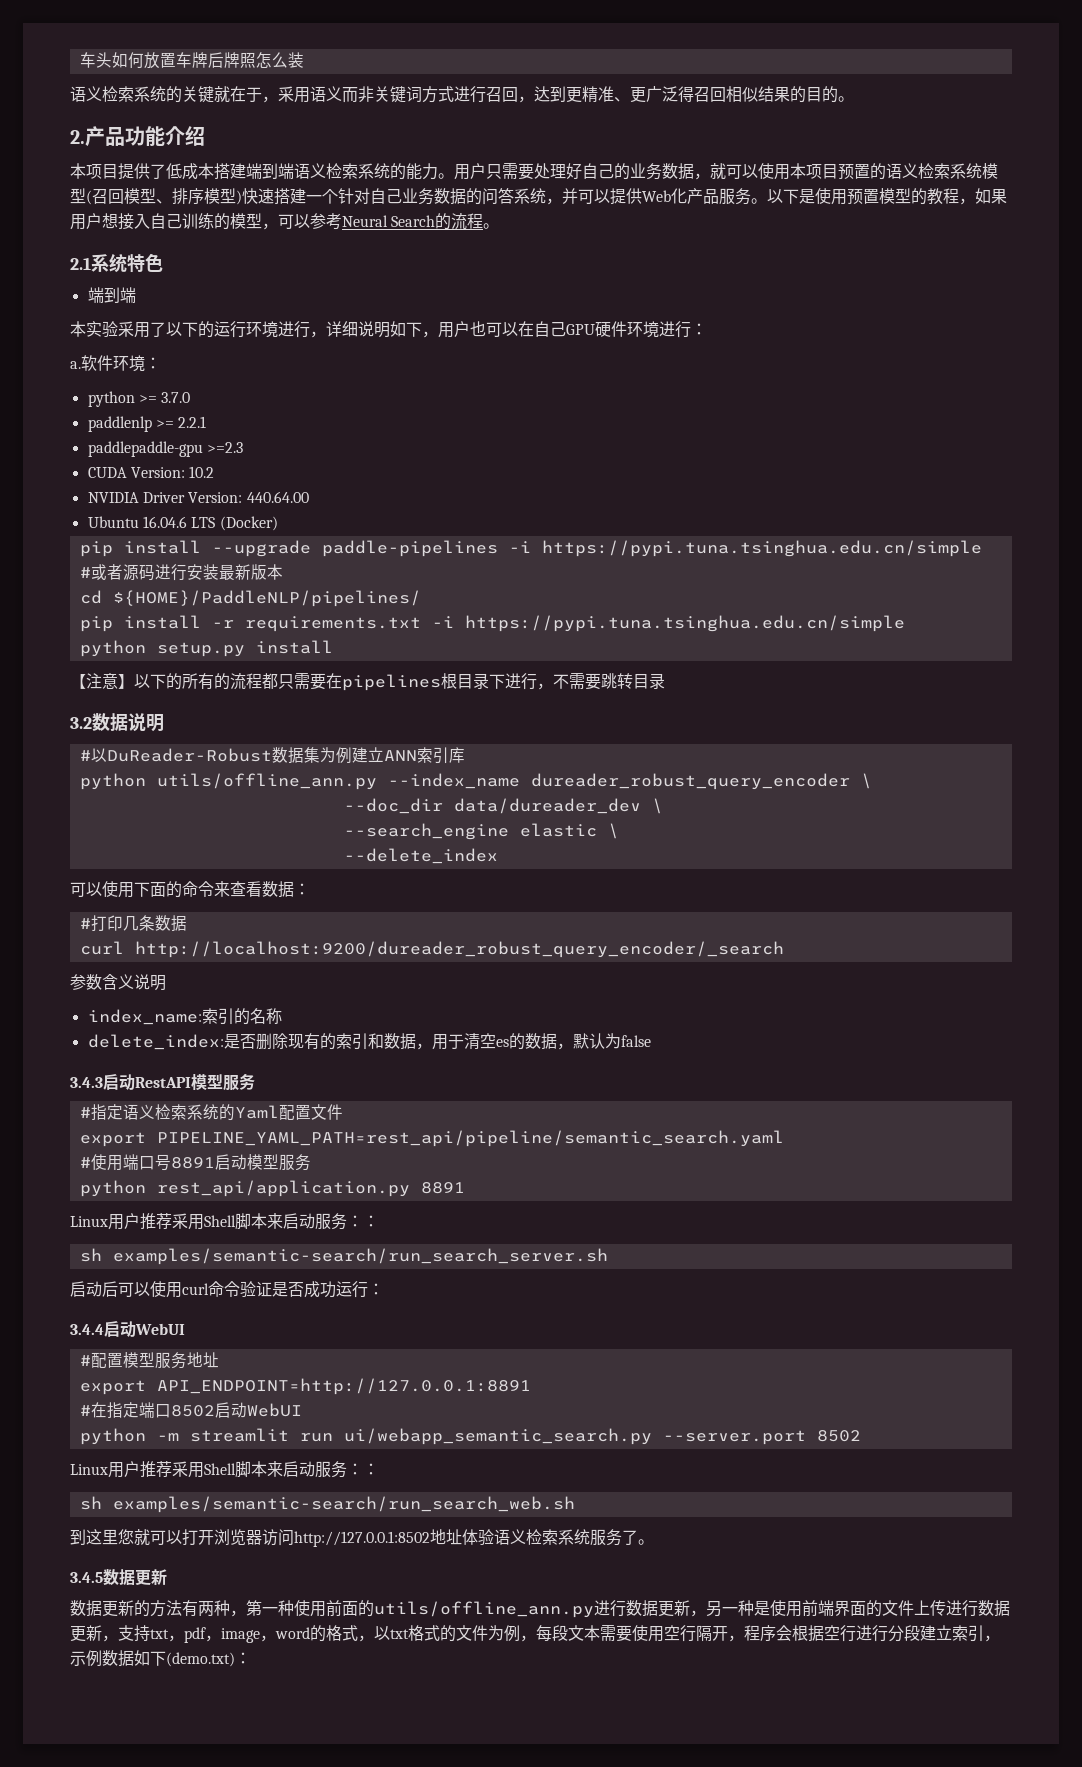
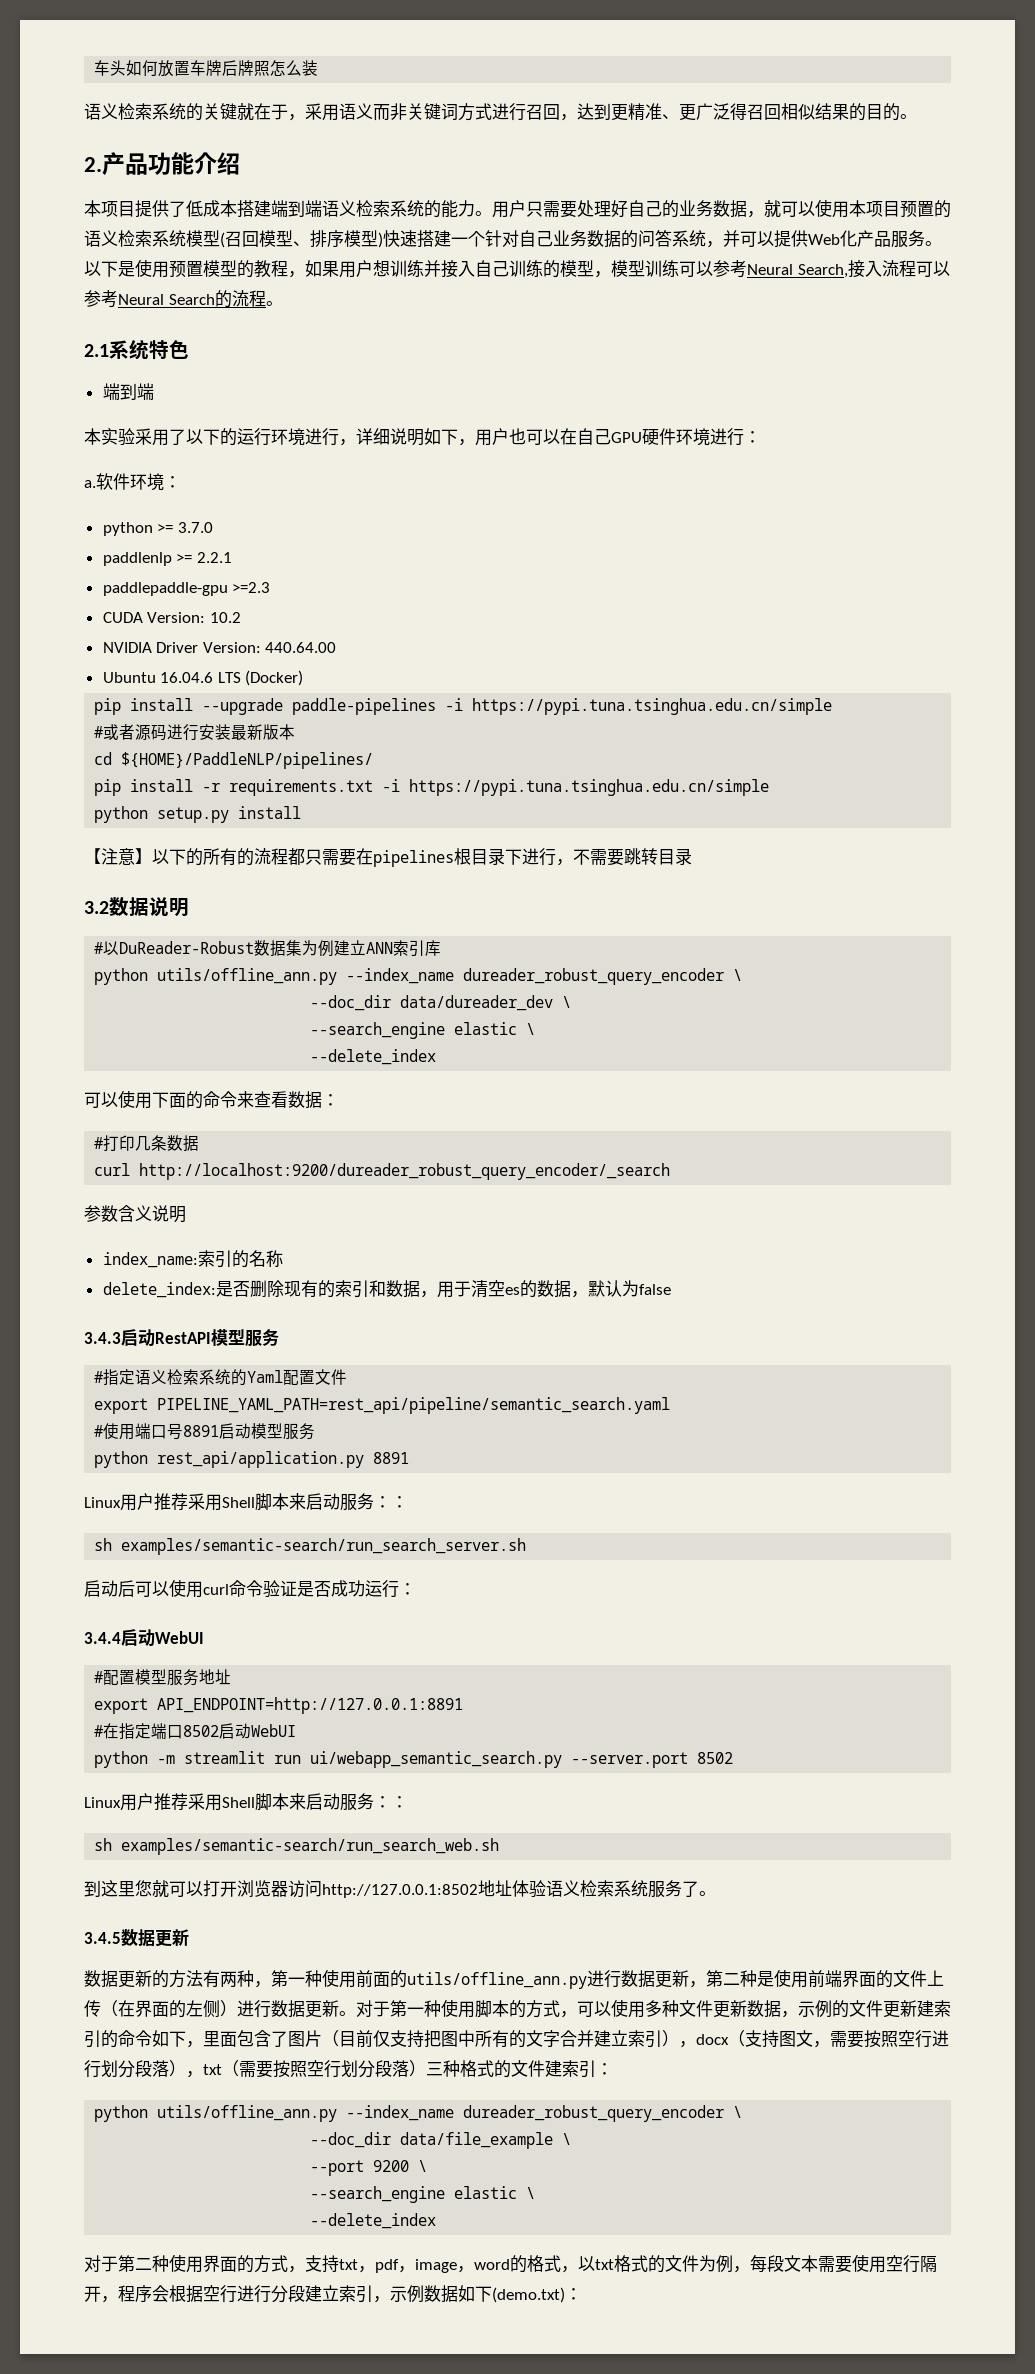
(118, 221) none -> [390,260,441,277] 训练并
(278, 226) none -> [611,260,916,278] 模型训练可以参考Neural Search,接入流程
[706,1601,738,1617] 另一 -> [706,1970,740,1987] 第二
[946,1600,1010,1617] [70,1625,102,1642] 进行数据更新 -> [101,1999,951,2018] [84,2030,949,2048] [84,2060,613,2078] [94,2105,743,2122] [310,2132,572,2149] [310,2160,428,2176] [310,2186,536,2203] [310,2213,437,2229] [84,2254,288,2273] （在界面的左侧）进行数据更新。对于第一种使用脚本的方式，可以使用多种文件更新数据，示例的文件更新建索引的命令如下，里面包含了图片（目前仅支持把图中所有的文字合并建立索引），docx（支持图文，需要按照空行进行划分段落），txt（需要按照空行划分段落）三种格式的文件建索引： // python utils/offline_ann.py --index_name dureader_robust_query_encoder \ // --doc_dir data/file_example \ // --port 9200 \ // --search_engine elastic \ // --delete_index // 对于第二种使用界面的方式

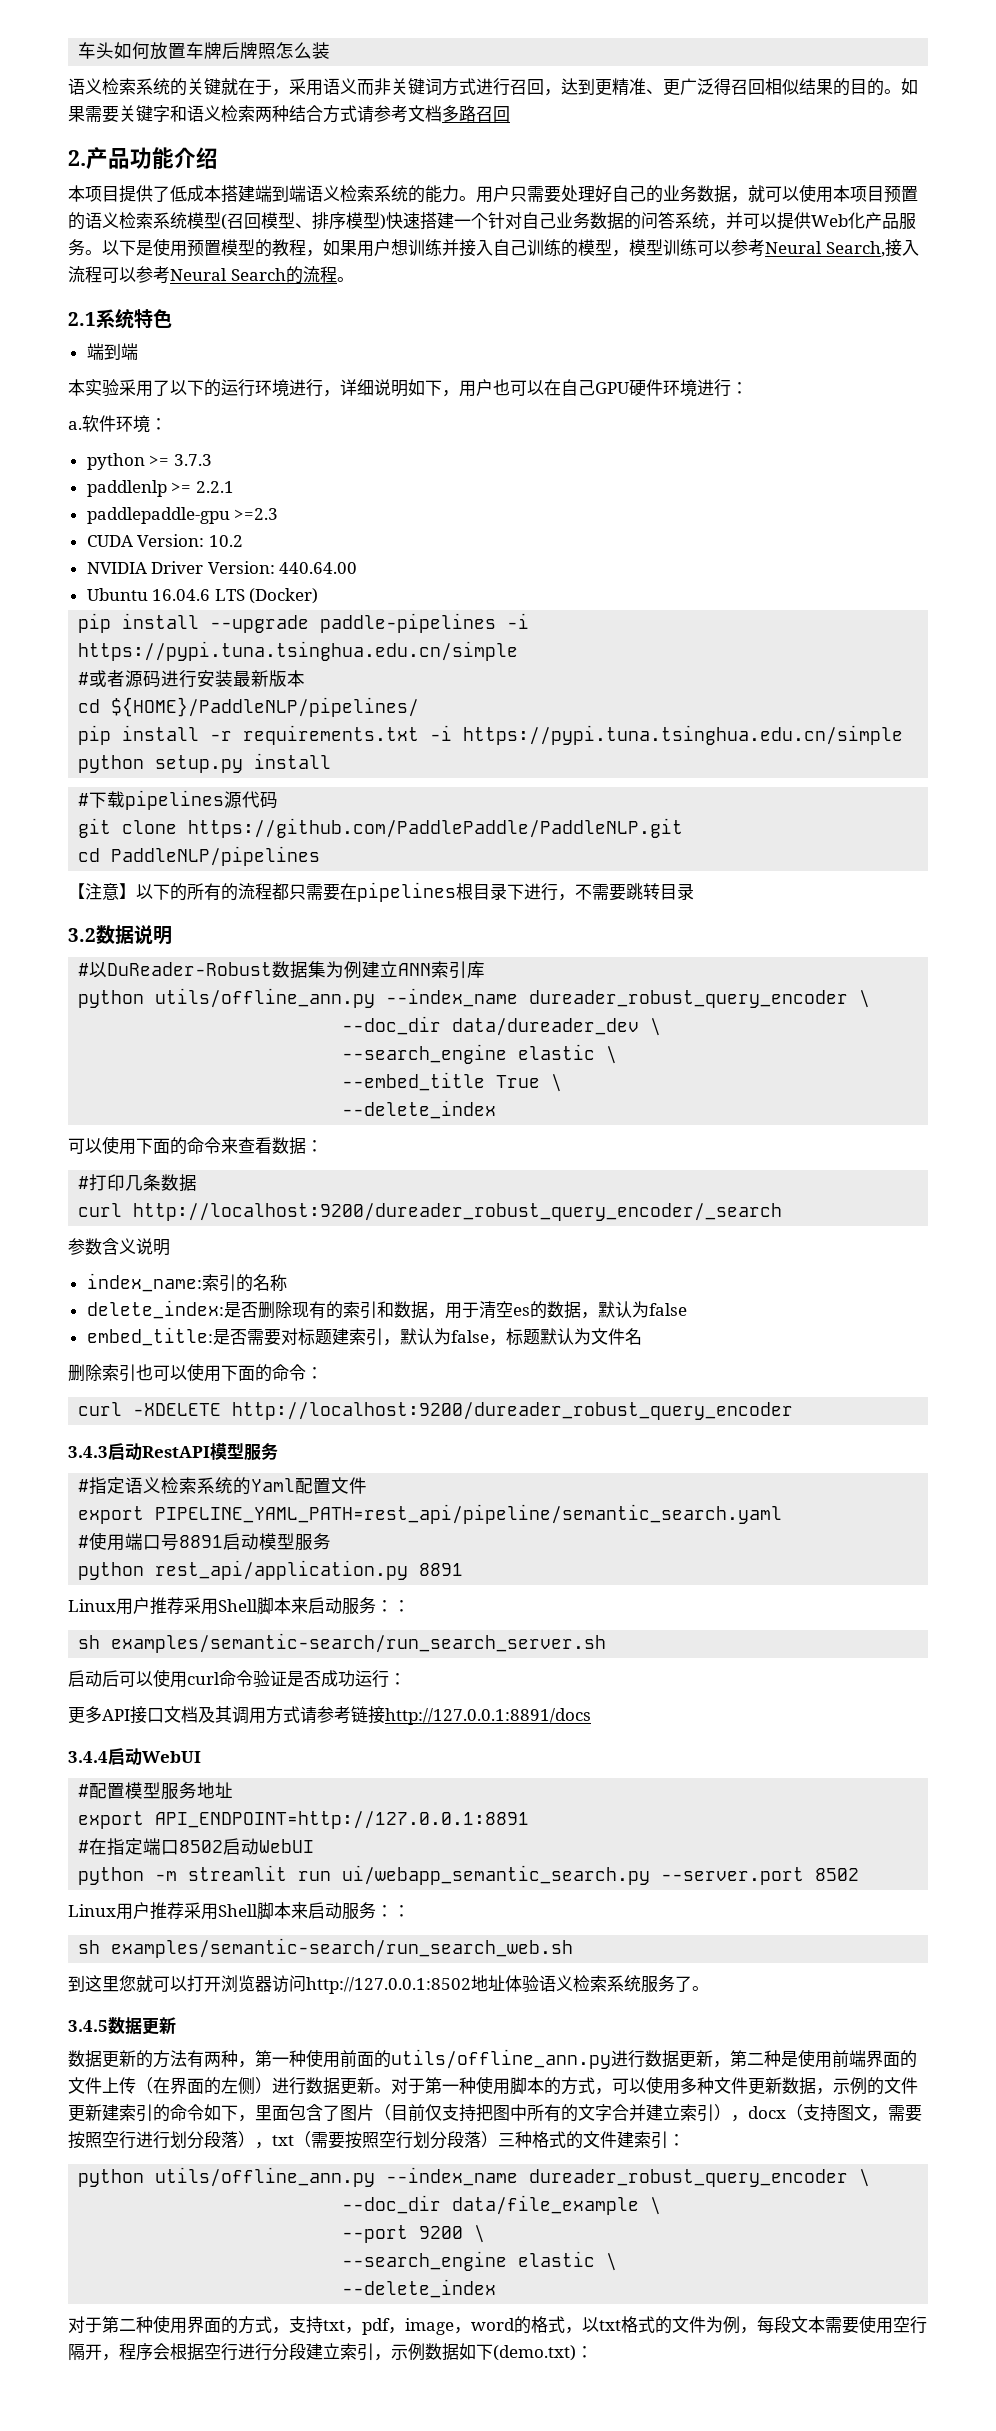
(917, 116) none -> [901,78,918,95] [68,105,510,123] 如果需要关键字和语义检索两种结合方式请参考文档多路召回
[177,522,213,533] 3.7.0 -> [173,454,212,466] 3.7.3
(302, 812) none -> [78,790,279,810] [78,818,684,838] [78,846,321,866] // #下载pipelines源代码 // git clone https://github.com/PaddlePaddle/PaddleNLP.git // cd PaddleNLP/pipelines
(536, 1029) none -> [342,1072,563,1092] // --embed_title True \
(671, 1289) none -> [86,1327,642,1346] [68,1363,323,1382] [78,1402,794,1420] // embed_title:是否需要对标题建索引，默认为false，标题默认为文件名 // 删除索引也可以使用下面的命令： // curl -XDELETE http://localhost:9200/dureader_robust_query_encoder
(416, 1589) none -> [68,1706,591,1725] // 更多API接口文档及其调用方式请参考链接http://127.0.0.1:8891/docs

